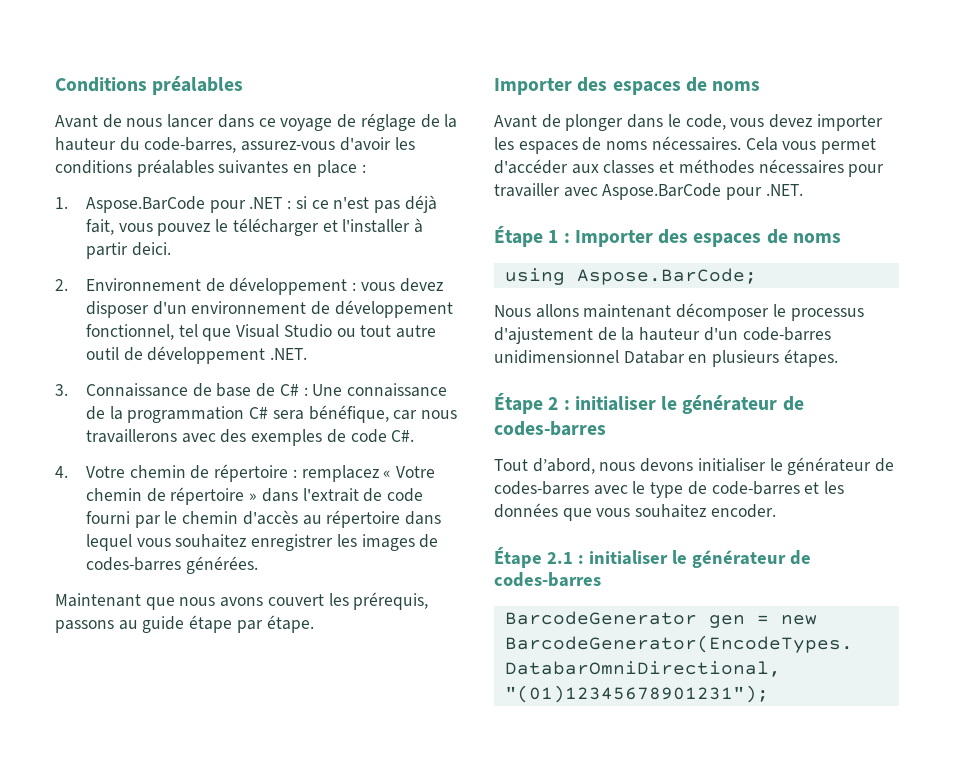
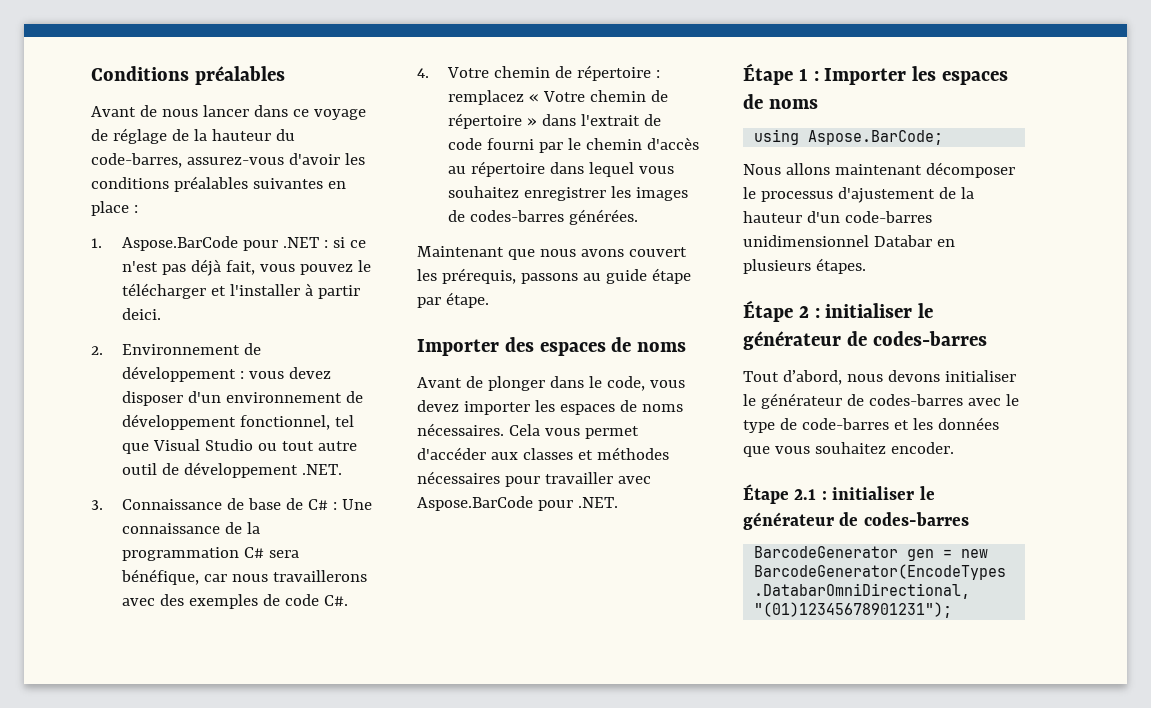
[658,229,689,244] des -> [912,66,937,81] les

